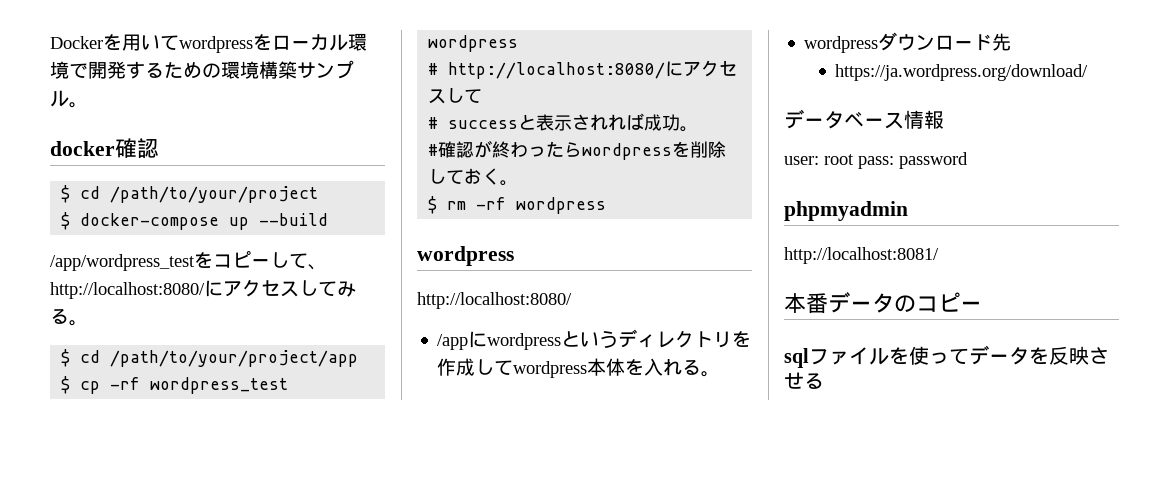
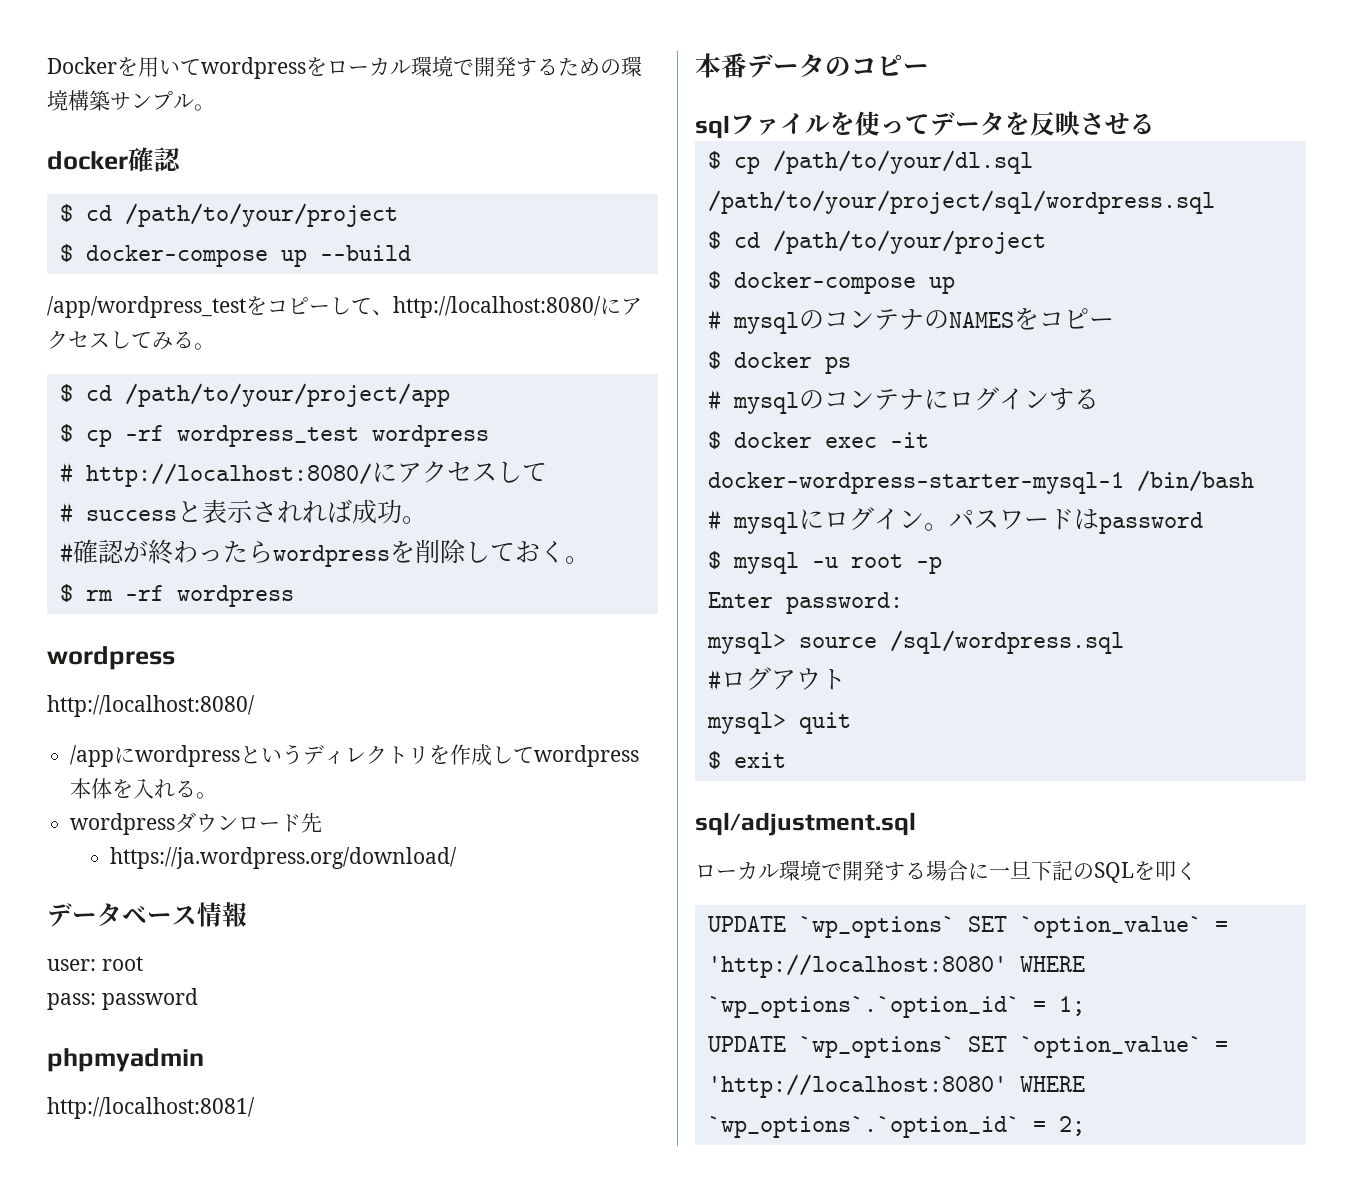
(854, 159) none -> (143, 963) //
(824, 381) none -> [707,150,1033,174] [707,190,1215,214] [707,230,1046,254] [707,271,955,294] [707,307,1114,334] [707,351,851,374] [707,387,1099,414] [707,431,929,449] [707,470,1254,494] [707,507,1203,534] [707,551,942,574] [707,592,903,614] [706,630,1124,654] [707,667,846,691] [706,712,851,734] [707,751,786,769] [695,812,916,836] [695,860,1197,883] [707,916,1228,938] [707,954,1085,978] [707,996,1085,1018] [707,1036,1228,1058] [707,1074,1085,1098] [707,1116,1085,1138] // $ cp /path/to/your/dl.sql /path/to/your/project/sql/wordpress.sql // $ cd /path/to/your/project // $ docker-compose up // # mysqlのコンテナのNAMESをコピー // $ docker ps // # mysqlのコンテナにログインする // $ docker exec -it docker-wordpress-starter-mysql-1 /bin/bash // # mysqlにログイン。パスワードはpassword // $ mysql -u root -p // Enter password: // mysql> source /sql/wordpress.sql // #ログアウト // mysql> quit // $ exit // sql/adjustment.sql // ローカル環境で開発する場合に一旦下記のSQLを叩く // UPDATE `wp_options` SET `option_value` = 'http://localhost:8080' WHERE `wp_options`.`option_id` = 1; // UPDATE `wp_options` SET `option_value` = 'http://localhost:8080' WHERE `wp_options`.`option_id` = 2;

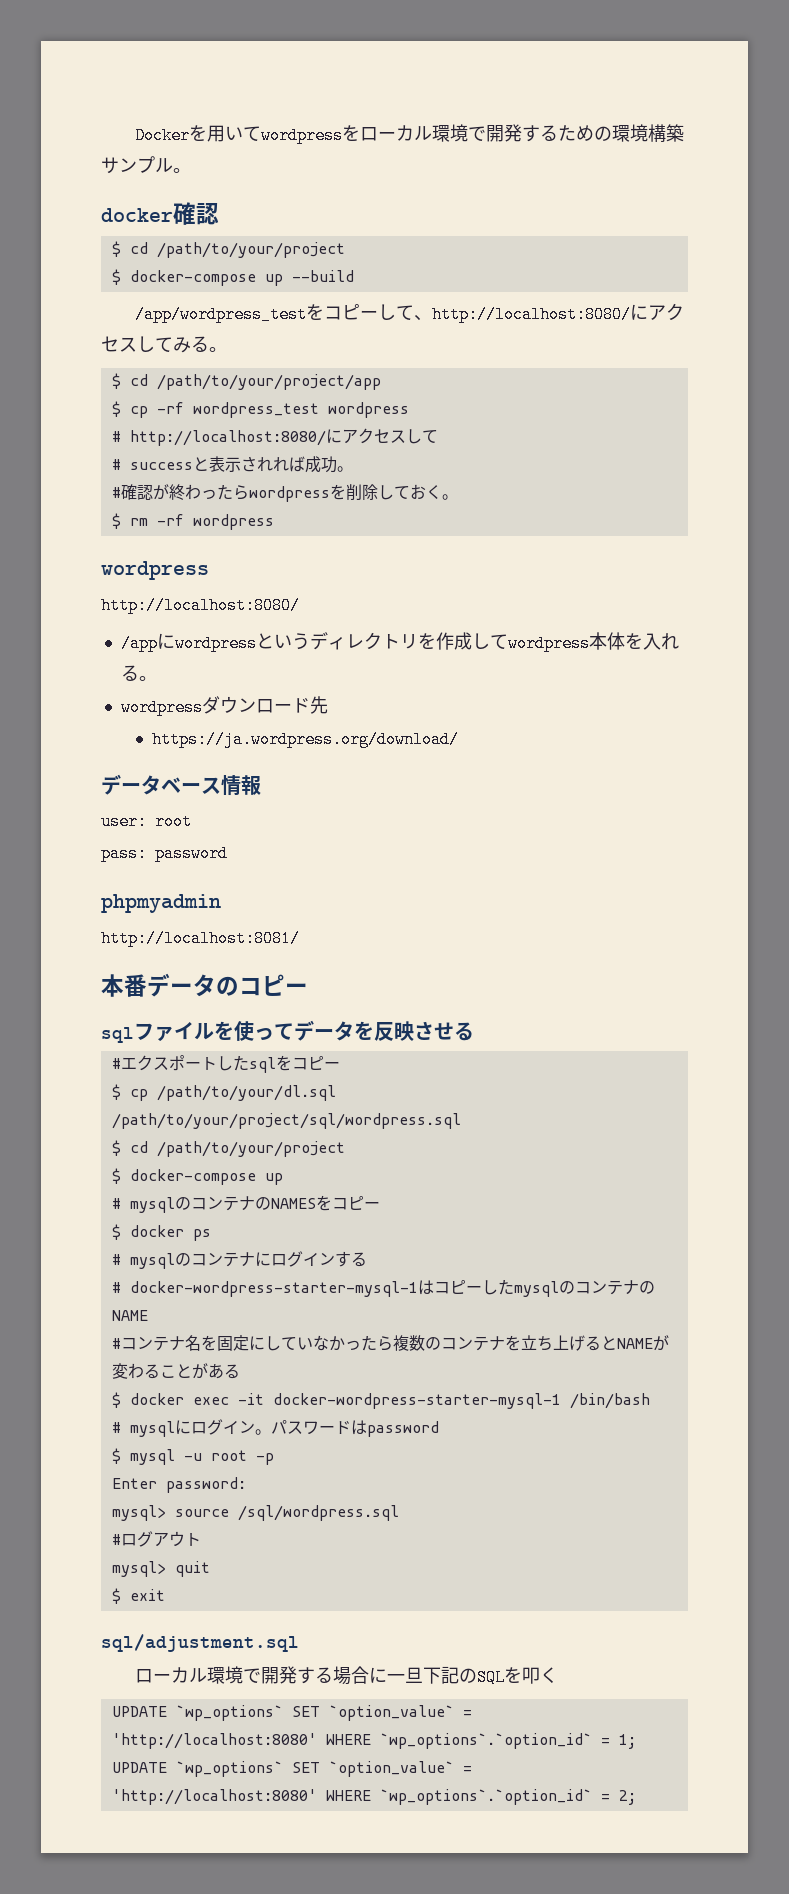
(1155, 124) none -> [111,1055,340,1073] // #エクスポートしたsqlをコピー
(1099, 399) none -> [111,1279,655,1297] [111,1310,148,1321] [111,1335,669,1351] [111,1363,240,1379] // # docker-wordpress-starter-mysql-1はコピーしたmysqlのコンテナのNAME // #コンテナ名を固定にしていなかったら複数のコンテナを立ち上げるとNAMEが変わることがある

